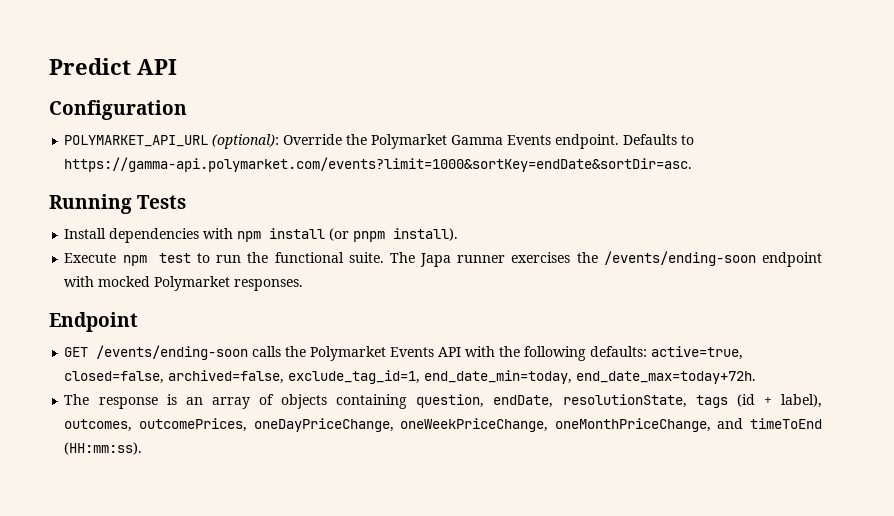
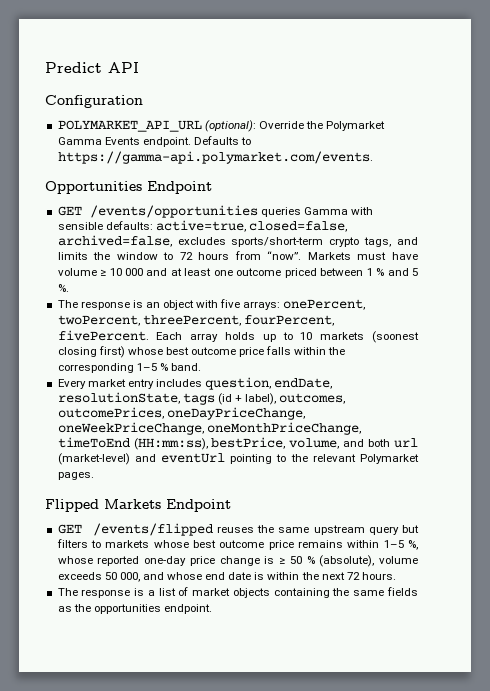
[64,157,693,172] [49,194,187,214] [64,228,459,243] [64,251,822,267] [64,276,304,291] [49,312,138,332] [64,345,744,361] [64,370,757,384] [64,394,408,409] https://gamma-api.polymarket.com/events?limit=1000&sortKey=endDate&sortDir=asc. // Running Tests // Install dependencies with npm install (or pnpm install). // Execute npm test to run the functional suite. The Japa runner exercises the /events/ending-soon endpoint with mocked Polymarket responses. // Endpoint // GET /events/ending-soon calls the Polymarket Events API with the following defaults: active=true, closed=false, archived=false, exclude_tag_id=1, end_date_min=today, end_date_max=today+72h. // The response is an array of objects containing -> [57,151,373,164] [45,181,212,194] [57,205,373,218] [57,220,347,232] [57,235,418,247] [57,251,419,260] [57,268,418,278] [57,284,69,292] [57,299,366,310] [57,315,334,326] [57,330,419,343] [57,346,346,358] [57,363,201,373] [57,379,202,389] https://gamma-api.polymarket.com/events. // Opportunities Endpoint // GET /events/opportunities queries Gamma with sensible defaults: active=true, closed=false, archived=false, excludes sports/short-term crypto tags, and limits the window to 72 hours from “now”. Markets must have volume ≥ 10 000 and at least one outcome priced between 1 % and 5 %. // The response is an object with five arrays: onePercent, twoPercent, threePercent, fourPercent, fivePercent. Each array holds up to 10 markets (soonest closing first) whose best outcome price falls within the corresponding 1–5 % band. // Every market entry includes
[717,418,823,429] [64,442,143,455] and timeToEnd (HH:mm:ss). -> [57,437,418,450] [57,453,419,465] [57,472,94,480] [45,499,231,512] [57,523,419,536] [56,539,418,550] [57,555,419,567] [57,572,396,582] [57,587,418,598] [57,604,212,614] timeToEnd (HH:mm:ss), bestPrice, volume, and both url (market-level) and eventUrl pointing to the relevant Polymarket pages. // Flipped Markets Endpoint // GET /events/flipped reuses the same upstream query but filters to markets whose best outcome price remains within 1–5 %, whose reported one-day price change is ≥ 50 % (absolute), volume exceeds 50 000, and whose end date is within the next 72 hours. // The response is a list of market objects containing the same fields as the opportunities endpoint.

